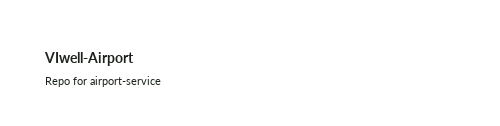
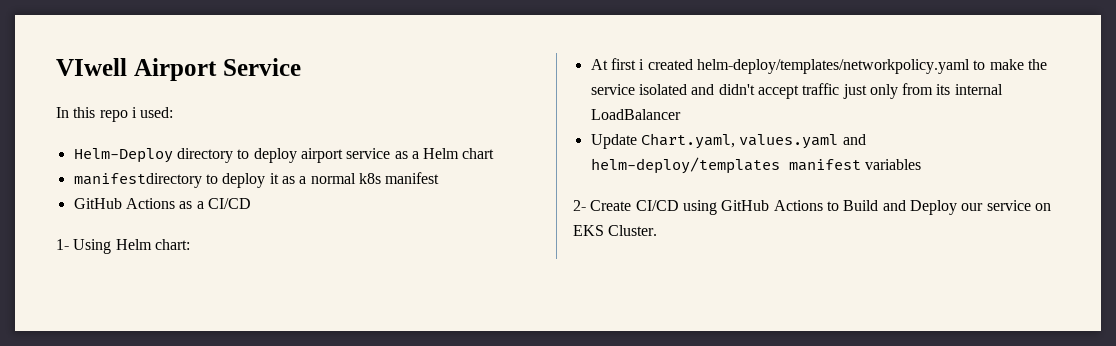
[44,52,134,66] [45,76,161,87] VIwell-Airport // Repo for airport-service -> [56,58,301,81] [56,107,174,122] [73,148,495,163] [73,172,440,188] [73,198,251,209] [56,239,190,254] [590,58,1047,74] [590,83,1003,99] [590,109,681,120] [590,133,866,149] [590,157,921,174] [573,200,1051,215] [573,225,658,236] VIwell Airport Service // In this repo i used: // Helm-Deploy directory to deploy airport service as a Helm chart // manifestdirectory to deploy it as a normal k8s manifest // GitHub Actions as a CI/CD // 1- Using Helm chart: // At first i created helm-deploy/templates/networkpolicy.yaml to make the service isolated and didn't accept traffic just only from its internal LoadBalancer // Update Chart.yaml, values.yaml and helm-deploy/templates manifest variables // 2- Create CI/CD using GitHub Actions to Build and Deploy our service on EKS Cluster.

